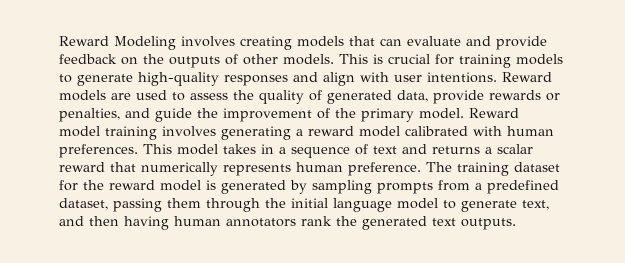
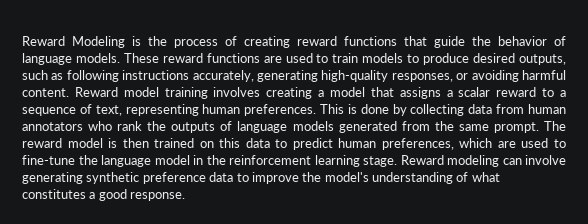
[181,36,547,50] [59,54,563,68] [59,72,552,86] [59,90,560,104] [59,108,519,122] [59,126,554,140] [59,144,533,158] [59,162,560,176] [59,180,559,194] [59,198,549,212] [59,216,516,230] involves creating models that can evaluate and provide feedback on the outputs of other models. This is crucial for training models to generate high-quality responses and align with user intentions. Reward models are used to assess the quality of generated data, provide rewards or penalties, and guide the improvement of the primary model. Reward model training involves generating a reward model calibrated with human preferences. This model takes in a sequence of text and returns a scalar reward that numerically represents human preference. The training dataset for the reward model is generated by sampling prompts from a predefined dataset, passing them through the initial language model to generate text, and then having human annotators rank the generated text outputs. -> [132,36,566,48] [22,53,566,65] [22,70,566,82] [22,87,566,99] [22,104,567,116] [22,121,567,133] [22,138,567,150] [22,155,566,167] [22,172,500,184] [22,189,186,201] is the process of creating reward functions that guide the behavior of language models. These reward functions are used to train models to produce desired outputs, such as following instructions accurately, generating high-quality responses, or avoiding harmful content. Reward model training involves creating a model that assigns a scalar reward to a sequence of text, representing human preferences. This is done by collecting data from human annotators who rank the outputs of language models generated from the same prompt. The reward model is then trained on this data to predict human preferences, which are used to fine-tune the language model in the reinforcement learning stage. Reward modeling can involve generating synthetic preference data to improve the model's understanding of what constitutes a good response.

